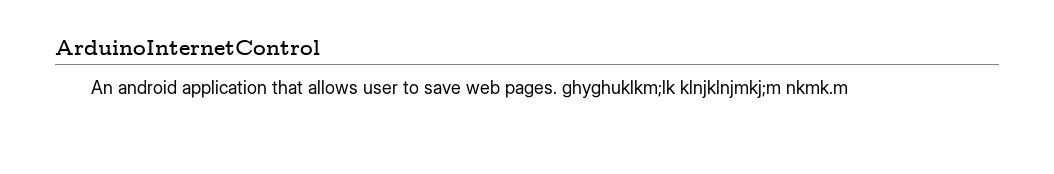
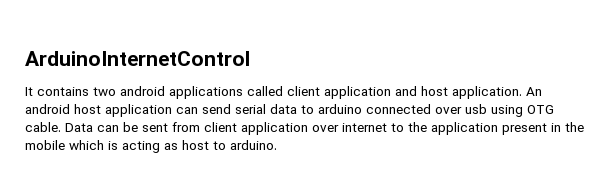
[91,80,849,98] An android application that allows user to save web pages. ghyghuklkm;lk klnjklnjmkj;m nkmk.m -> [25,86,542,99] [25,104,554,117] [25,122,584,135] [25,140,277,153] It contains two android applications called client application and host application. An android host application can send serial data to arduino connected over usb using OTG cable. Data can be sent from client application over internet to the application present in the mobile which is acting as host to arduino.

